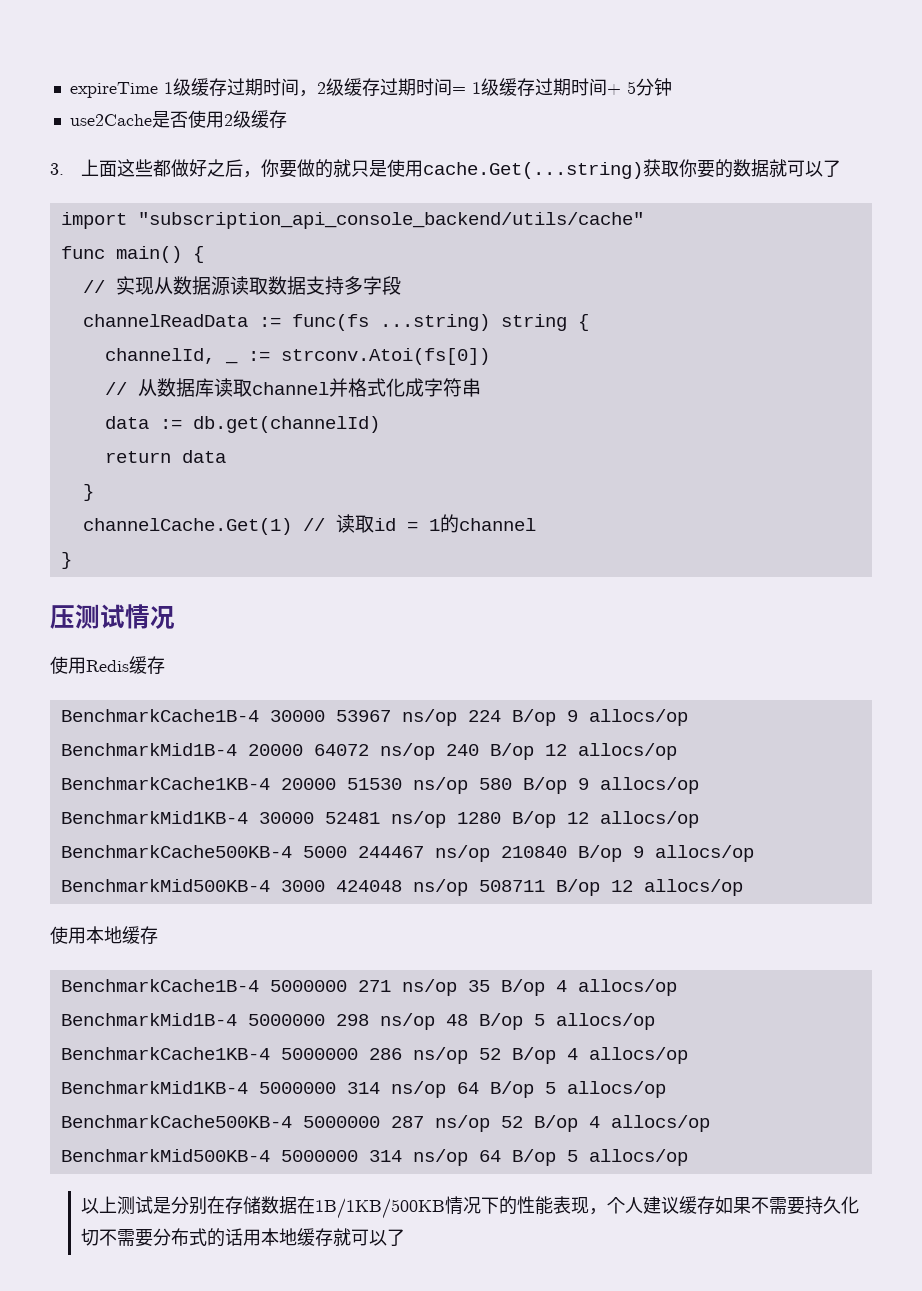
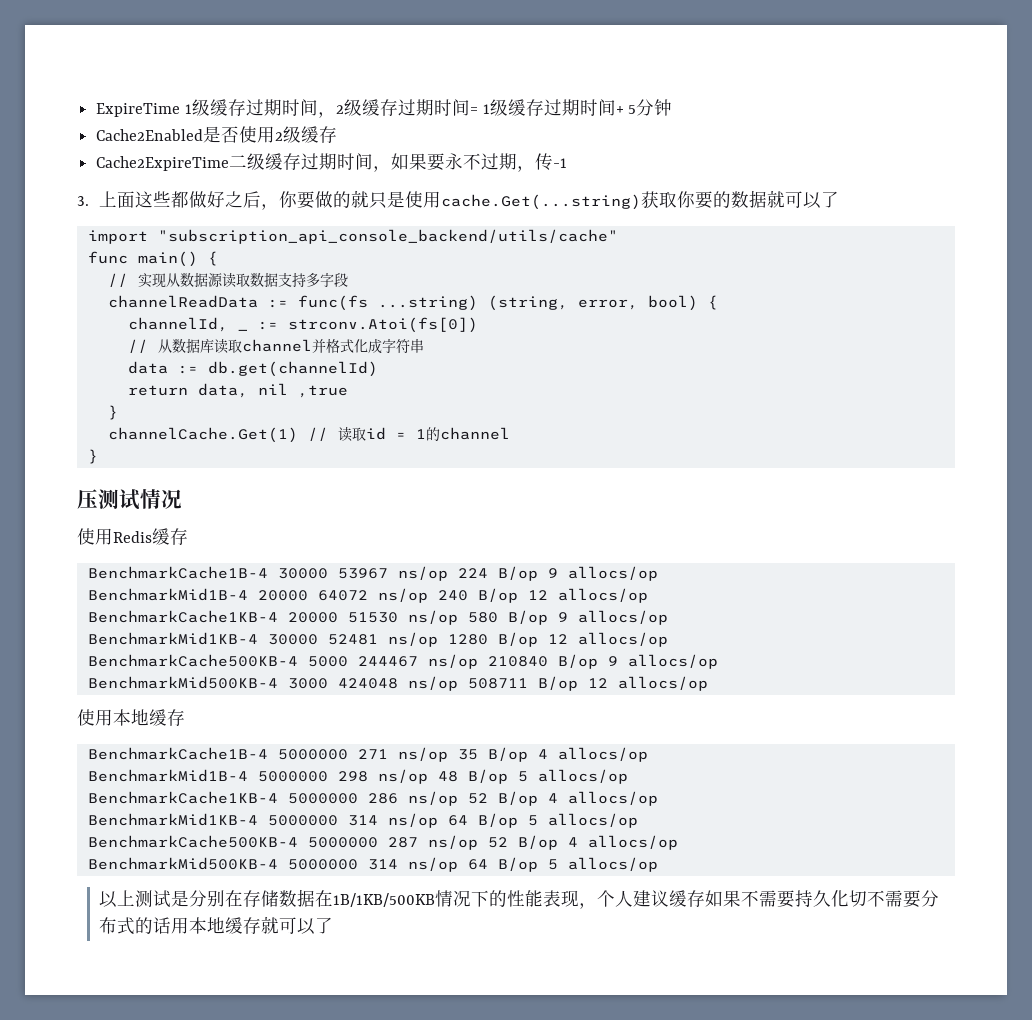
[69,82,158,98] expireTime -> [96,103,181,117] ExpireTime
[69,114,152,126] use2Cache -> [96,129,204,141] Cache2Enabled
(287, 119) none -> [96,153,568,172] // Cache2ExpireTime二级缓存过期时间，如果要永不过期，传-1
[500,314,567,331] string -> [487,295,698,311] (string, error, bool)
[181,450,226,463] data -> [197,383,348,398] data, nil ,true

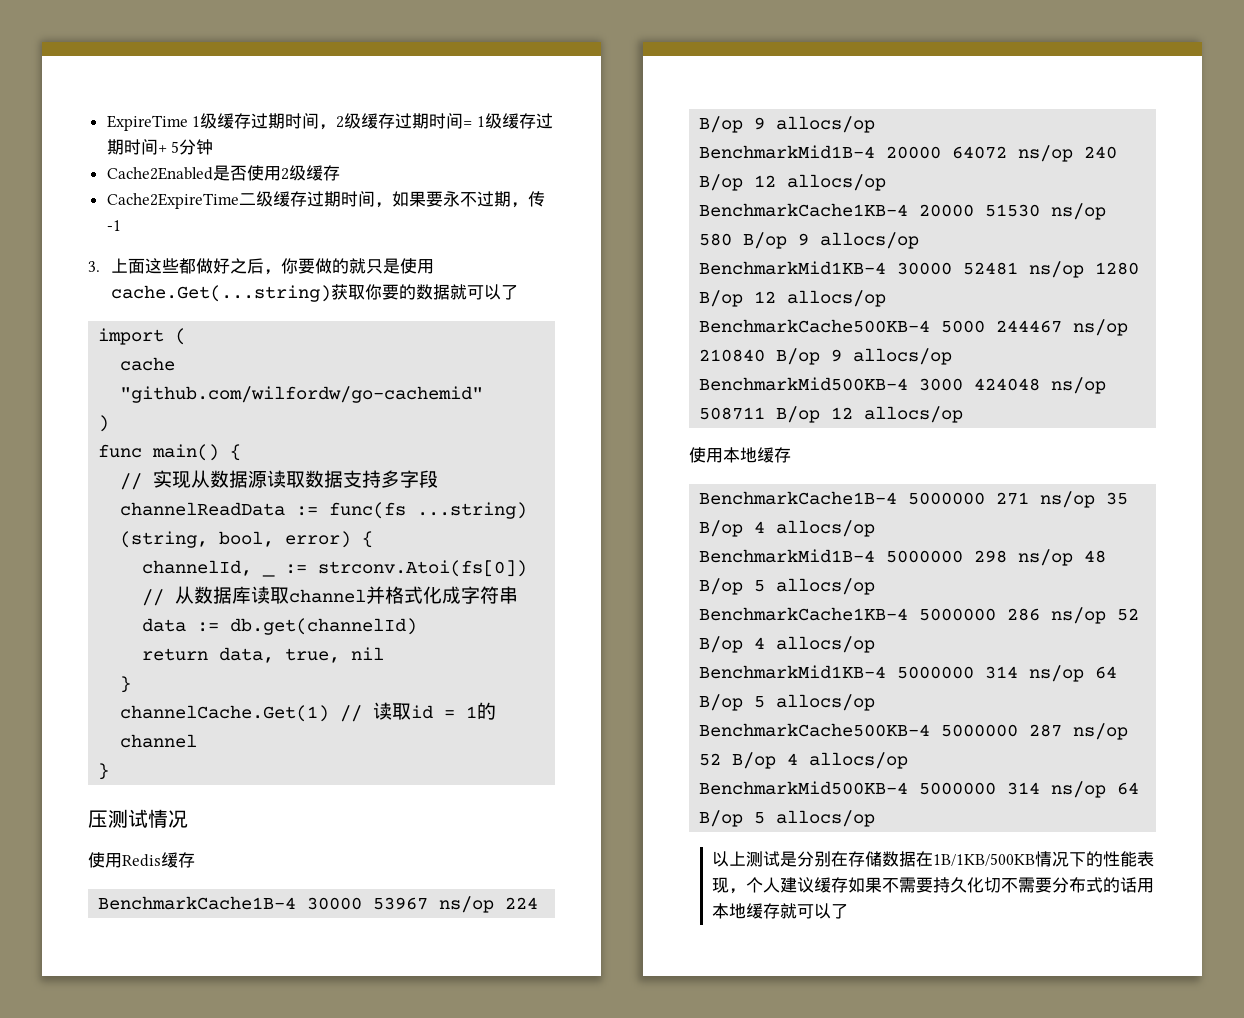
[157,229,618,244] "subscription_api_console_backend/utils/cache" -> [175,328,187,345] [120,357,176,371] [120,386,484,403] [98,415,110,432] ( // cache "github.com/wilfordw/go-cachemid" // )
[577,295,698,311] error, bool) -> [219,531,352,548] bool, error)
(248, 390) none -> [285,648,341,663] true,
[297,385,348,398] ,true -> (385, 653) none

